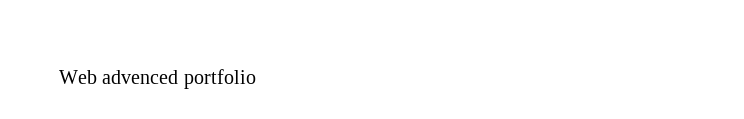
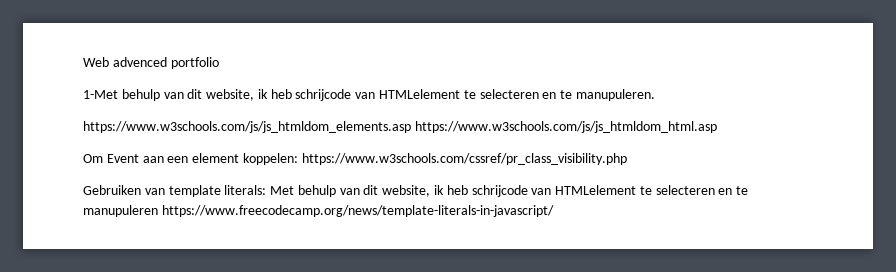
(256, 79) none -> [83,89,655,101] [83,121,717,133] [83,153,627,165] [83,185,749,197] [83,205,554,217] // 1-Met behulp van dit website, ik heb schrijcode van HTMLelement te selecteren en te manupuleren. // https://www.w3schools.com/js/js_htmldom_elements.asp https://www.w3schools.com/js/js_htmldom_html.asp // Om Event aan een element koppelen: https://www.w3schools.com/cssref/pr_class_visibility.php // Gebruiken van template literals: Met behulp van dit website, ik heb schrijcode van HTMLelement te selecteren en te manupuleren https://www.freecodecamp.org/news/template-literals-in-javascript/

